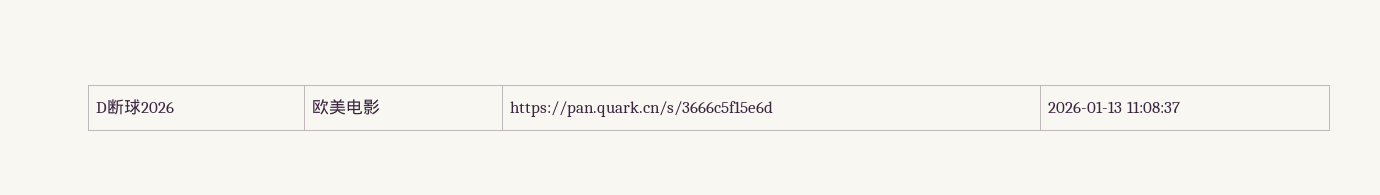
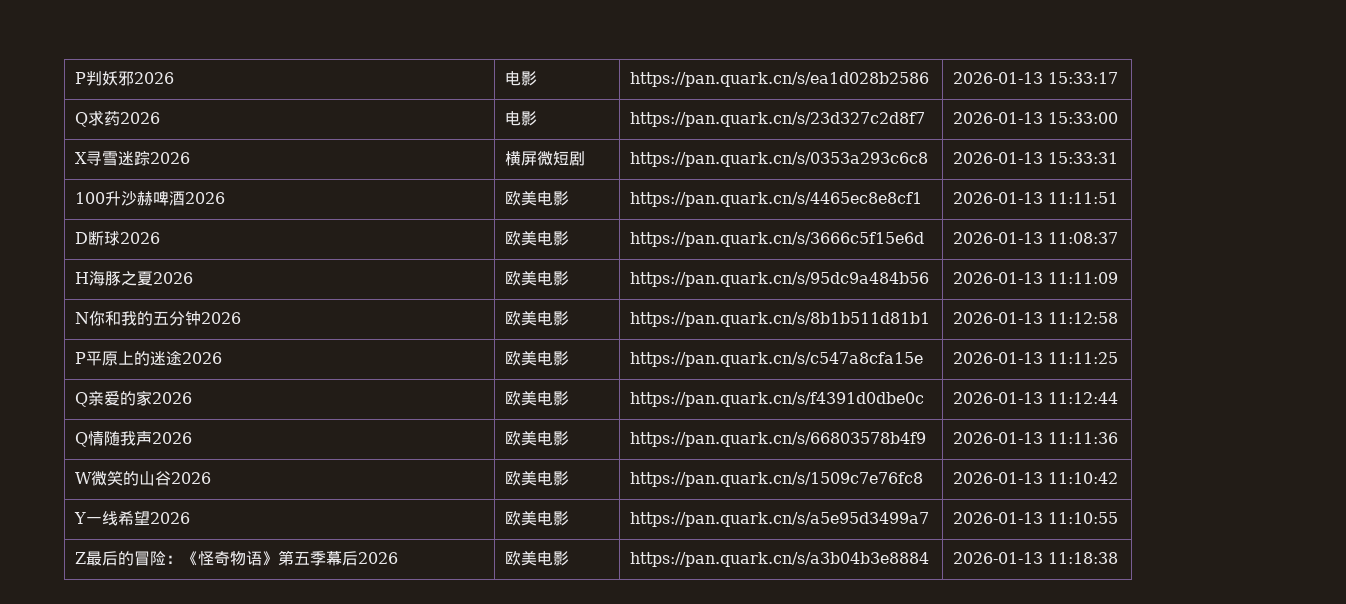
(95, 107) none -> [75,71,175,86] [505,71,538,86] [630,72,930,87] [953,72,1119,84] [75,110,161,127] [505,111,538,126] [630,112,926,127] [953,112,1119,124] [75,150,191,166] [505,151,586,166] [630,152,929,167] [953,152,1119,164] [75,191,226,206] [505,191,570,206] [630,192,923,207] [953,192,1119,204] P判妖邪2026 | 电影 | https://pan.quark.cn/s/ea1d028b2586 | 2026-01-13 15:33:17 // Q求药2026 | 电影 | https://pan.quark.cn/s/23d327c2d8f7 | 2026-01-13 15:33:00 // X寻雪迷踪2026 | 横屏微短剧 | https://pan.quark.cn/s/0353a293c6c8 | 2026-01-13 15:33:31 // 100升沙赫啤酒2026 | 欧美电影 | https://pan.quark.cn/s/4465ec8e8cf1 | 2026-01-13 11:11:51 //
(1180, 107) none -> [75,271,194,286] [505,271,570,286] [630,272,930,287] [953,272,1119,284] [75,311,242,326] [505,311,570,326] [630,312,931,327] [953,312,1119,324] [75,350,223,366] [505,351,570,366] [630,352,924,367] [953,352,1119,364] [75,390,193,407] [505,391,570,406] [630,392,925,407] [953,392,1119,404] [75,431,193,447] [505,431,570,446] [630,432,927,447] [953,432,1119,444] [75,470,212,486] [505,471,570,486] [630,472,924,487] [953,472,1119,484] [74,510,191,526] [505,511,570,526] [630,512,930,527] [953,512,1119,524] [75,550,399,566] [505,551,570,566] [630,552,930,567] [953,552,1119,564] // H海豚之夏2026 | 欧美电影 | https://pan.quark.cn/s/95dc9a484b56 | 2026-01-13 11:11:09 // N你和我的五分钟2026 | 欧美电影 | https://pan.quark.cn/s/8b1b511d81b1 | 2026-01-13 11:12:58 // P平原上的迷途2026 | 欧美电影 | https://pan.quark.cn/s/c547a8cfa15e | 2026-01-13 11:11:25 // Q亲爱的家2026 | 欧美电影 | https://pan.quark.cn/s/f4391d0dbe0c | 2026-01-13 11:12:44 // Q情随我声2026 | 欧美电影 | https://pan.quark.cn/s/66803578b4f9 | 2026-01-13 11:11:36 // W微笑的山谷2026 | 欧美电影 | https://pan.quark.cn/s/1509c7e76fc8 | 2026-01-13 11:10:42 // Y一线希望2026 | 欧美电影 | https://pan.quark.cn/s/a5e95d3499a7 | 2026-01-13 11:10:55 // Z最后的冒险：《怪奇物语》第五季幕后2026 | 欧美电影 | https://pan.quark.cn/s/a3b04b3e8884 | 2026-01-13 11:18:38

